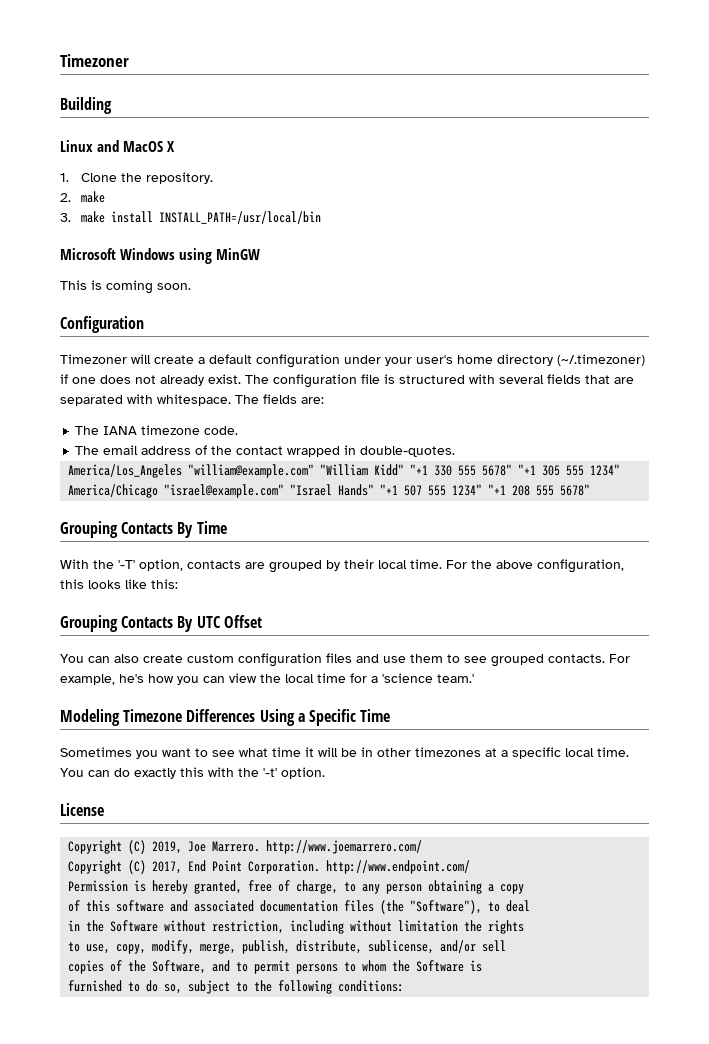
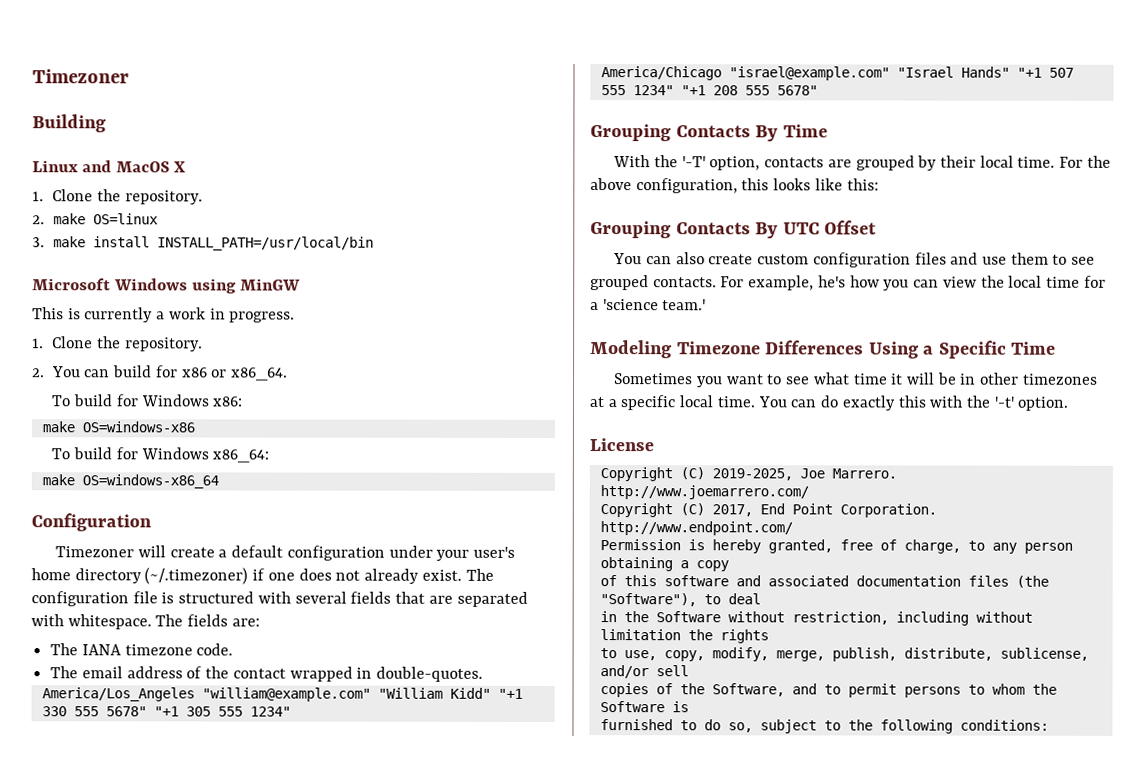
(106, 197) none -> [92,213,158,225] OS=linux
[106,280,191,294] coming soon. -> [84,307,296,323] [32,336,203,352] [32,365,289,381] [51,394,243,407] [41,421,195,433] [51,447,270,463] [41,474,219,489] currently a work in progress. // 1. Clone the repository. // 2. You can build for x86 or x86_64. // To build for Windows x86: // make OS=windows-x86 // To build for Windows x86_64: // make OS=windows-x86_64
[152,841,183,854] 2019, -> [711,468,793,481] 2019-2025,

